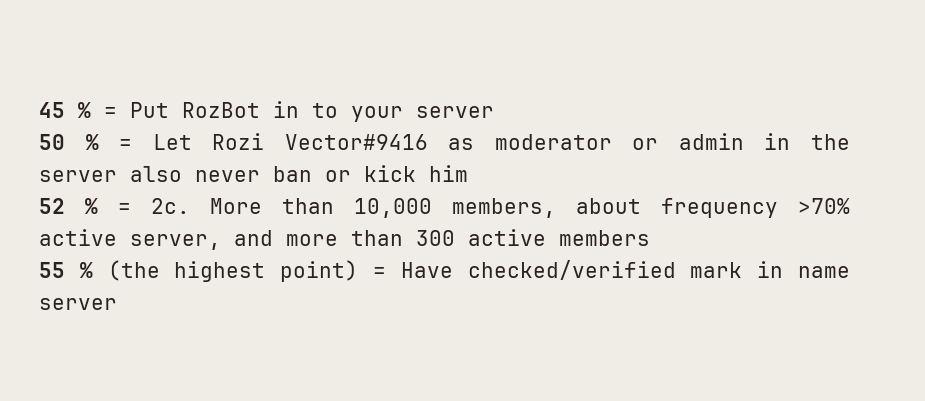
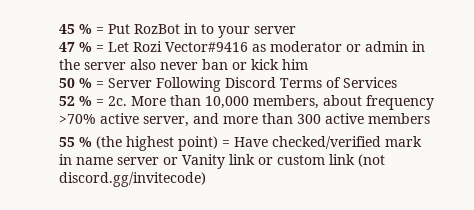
[39,134,65,150] 50 -> [59,42,75,52] 47
(468, 173) none -> [59,77,397,92] // 50 % = Server Following Discord Terms of Services
(117, 304) none -> [163,154,385,169] [59,172,206,187] or Vanity link or custom link (not discord.gg/invitecode)

